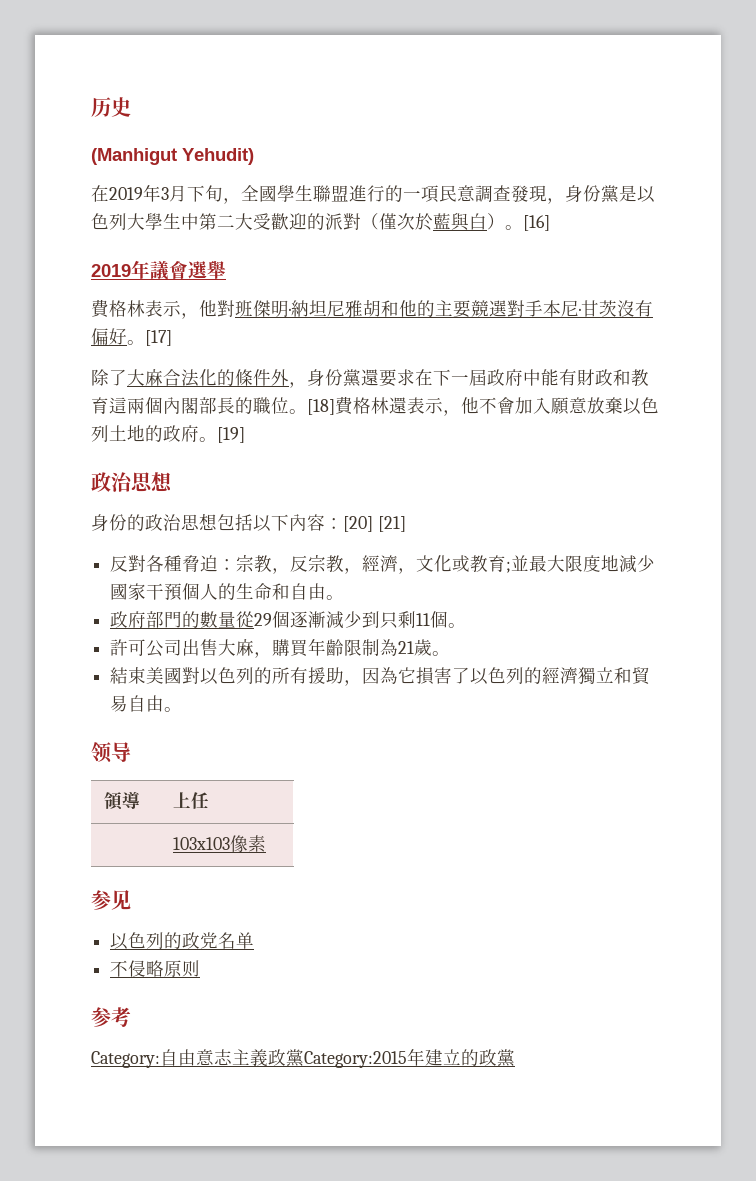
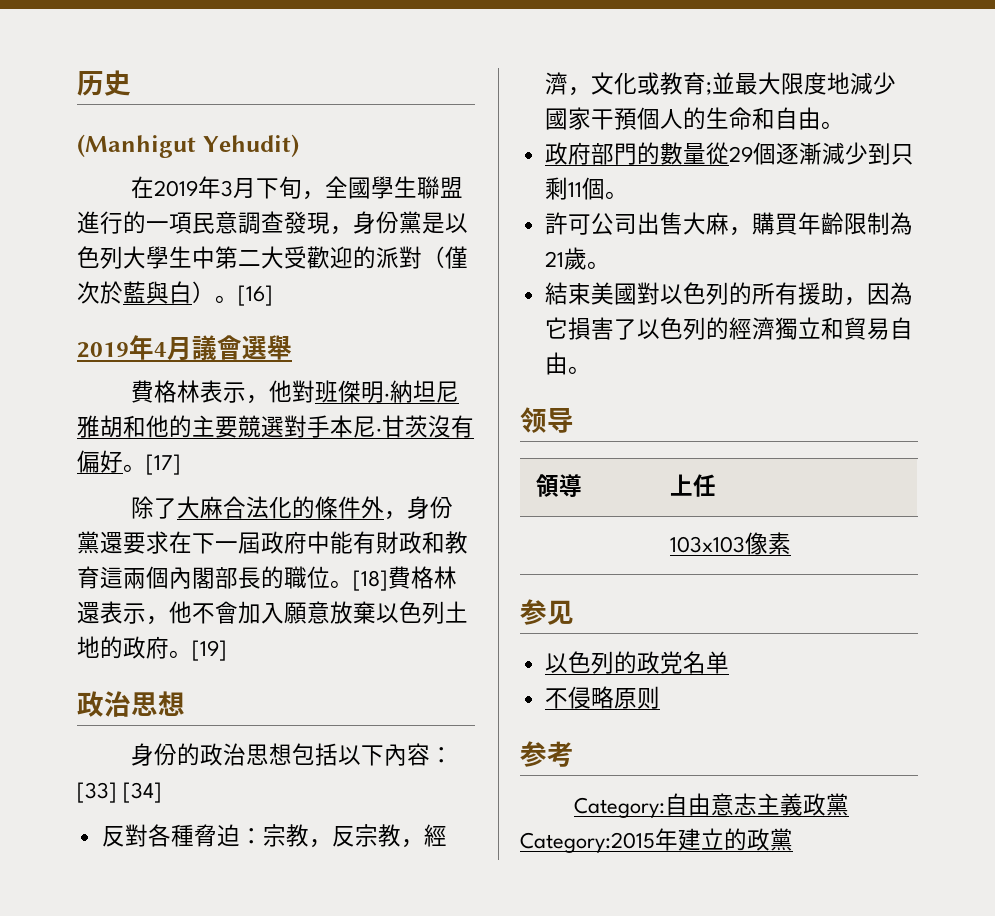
(150, 269) none -> [154,337,192,361] 4月
[343,516,406,532] [20] [21] -> [77,782,163,803] [33] [34]

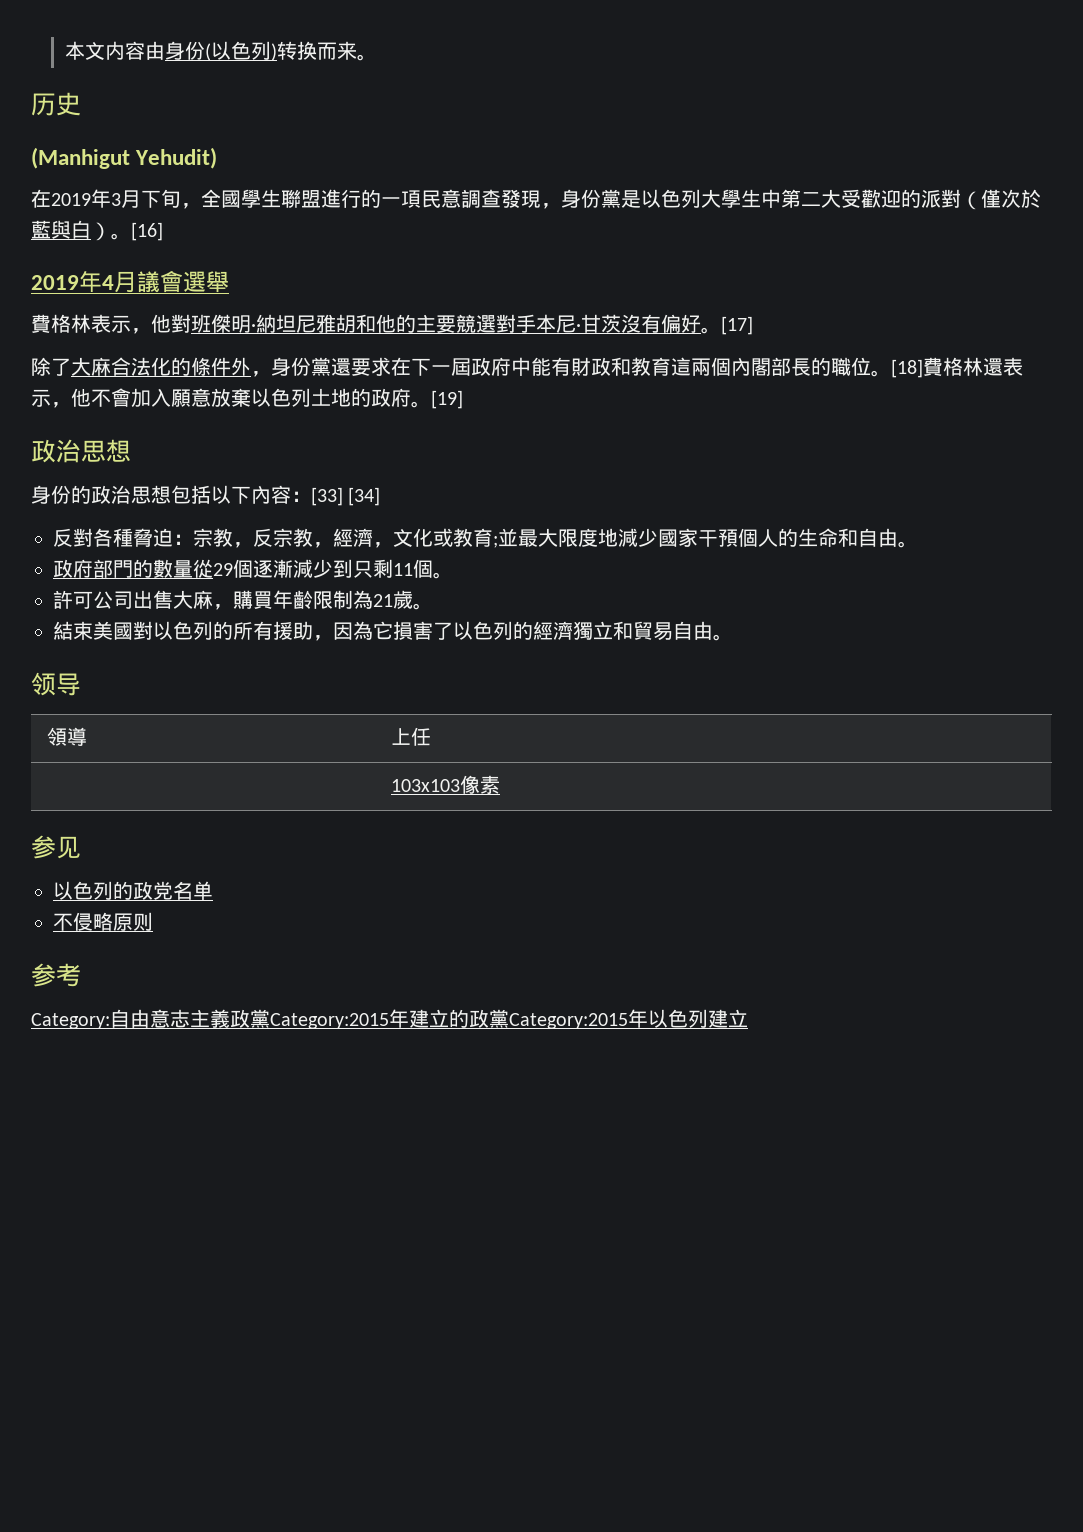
(77, 83) none -> [64,41,377,61] 本文内容由身份(以色列)转换而来。 //
(793, 839) none -> [509,1009,748,1029] Category:2015年以色列建立

